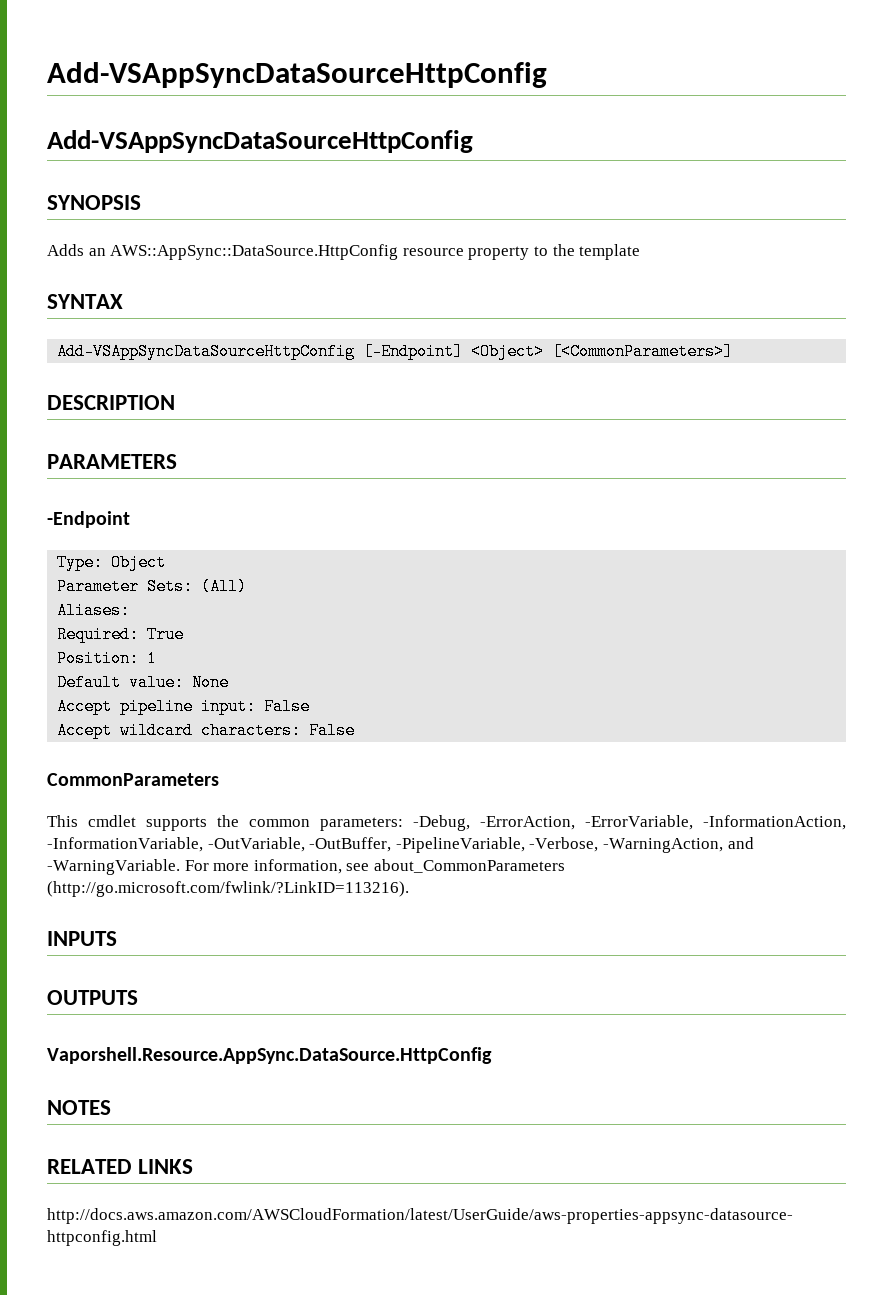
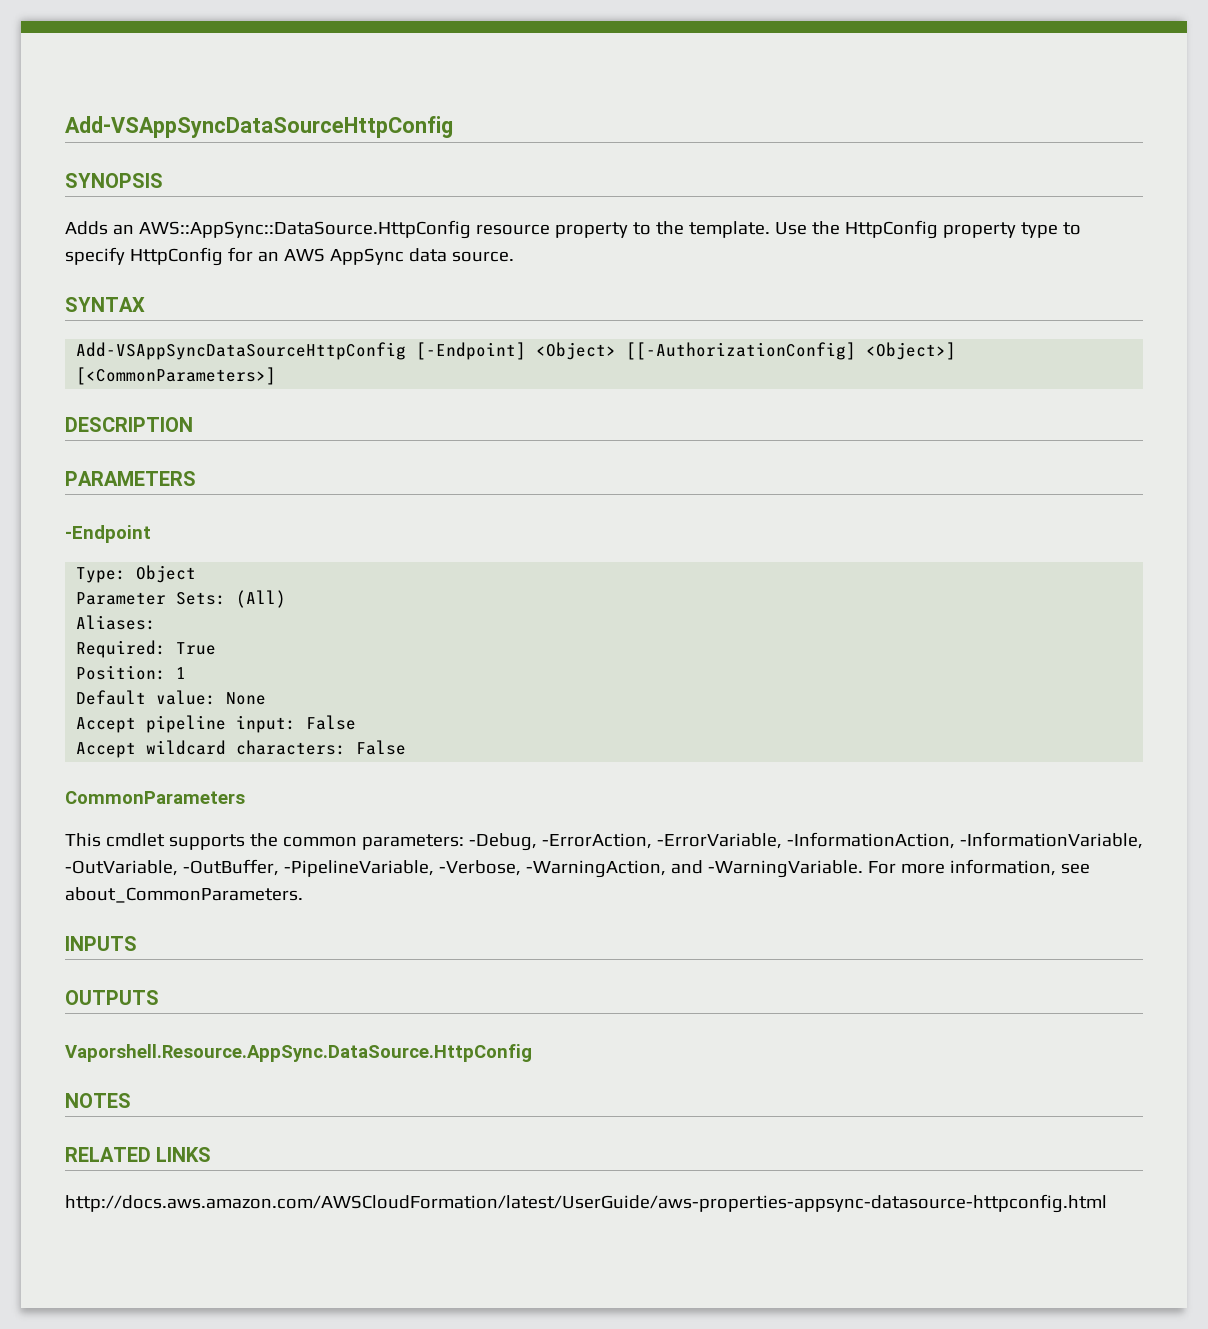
[47,62,547,88] [47,130,473,153] Add-VSAppSyncDataSourceHttpConfig // Add-VSAppSyncDataSourceHttpConfig -> [65,116,453,138] Add-VSAppSyncDataSourceHttpConfig
[579,244,641,260] template -> [688,220,1081,239] [65,247,514,266] template. Use the HttpConfig property type to specify HttpConfig for an AWS AppSync data source.
(545, 351) none -> [626,342,957,360] [[-AuthorizationConfig] <Object>]
[373,859,565,873] [47,881,409,897] about_CommonParameters (http://go.microsoft.com/fwlink/?LinkID=113216). -> [65,887,303,903] about_CommonParameters.

